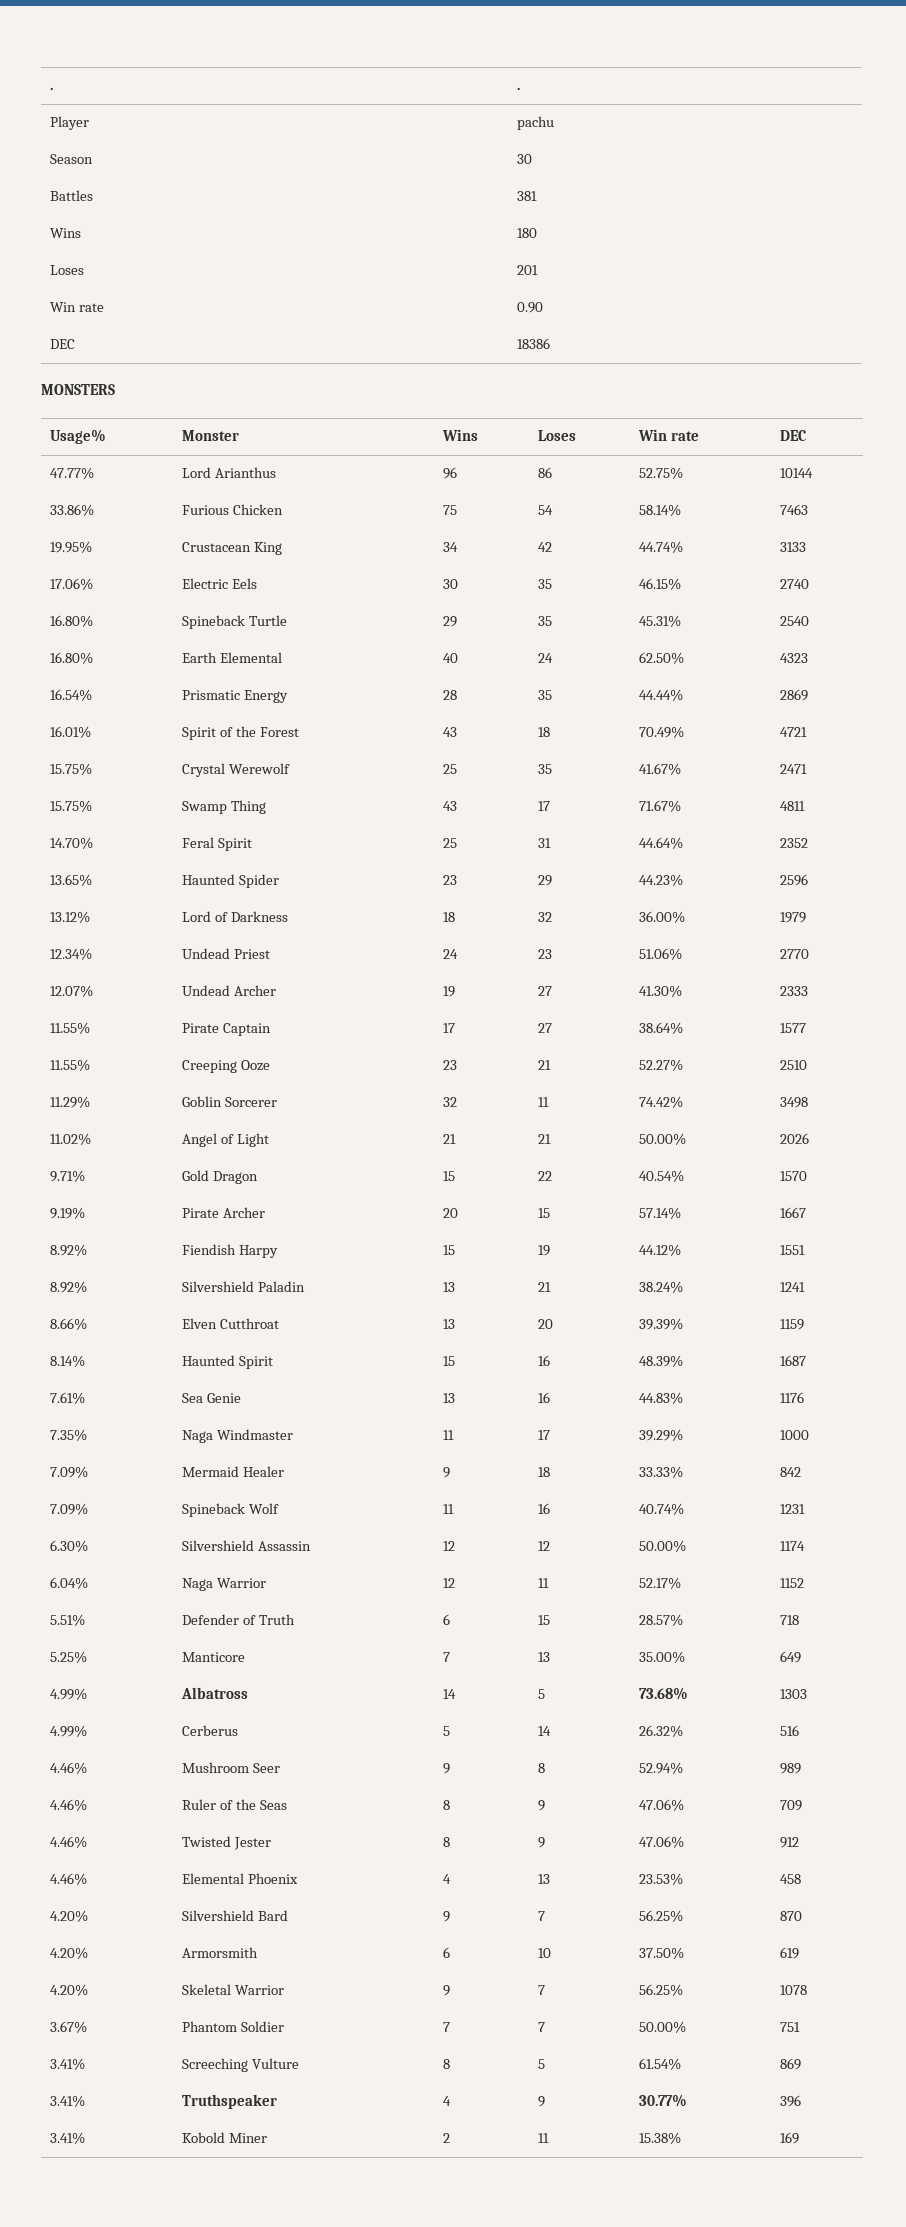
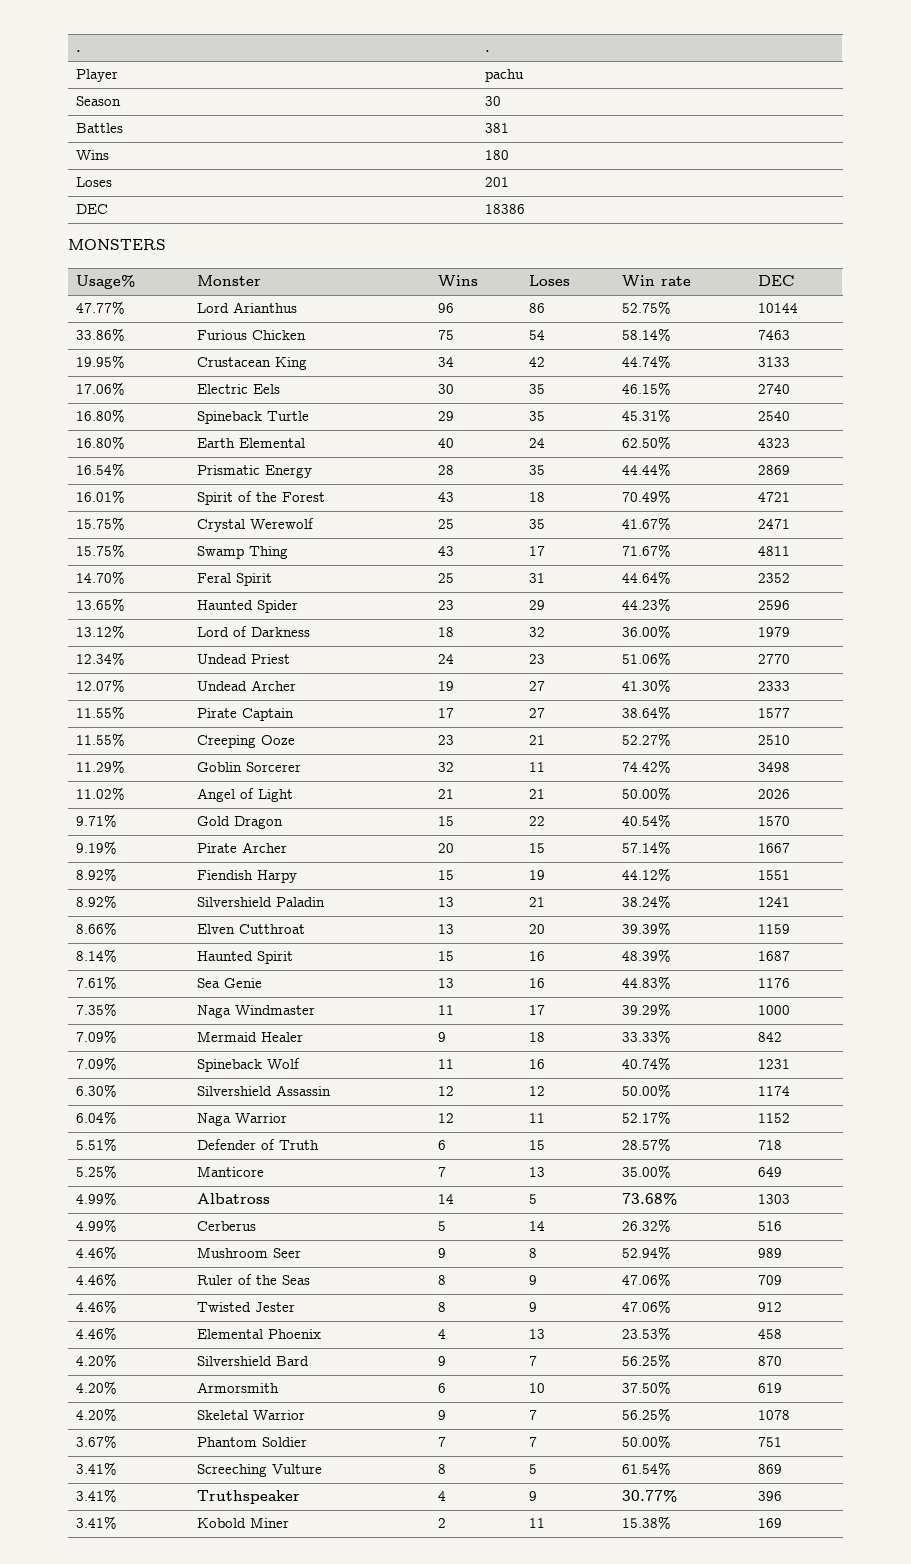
[50,302,105,312] [517,302,544,313] // Win rate | 0.90 -> (509, 182) none

